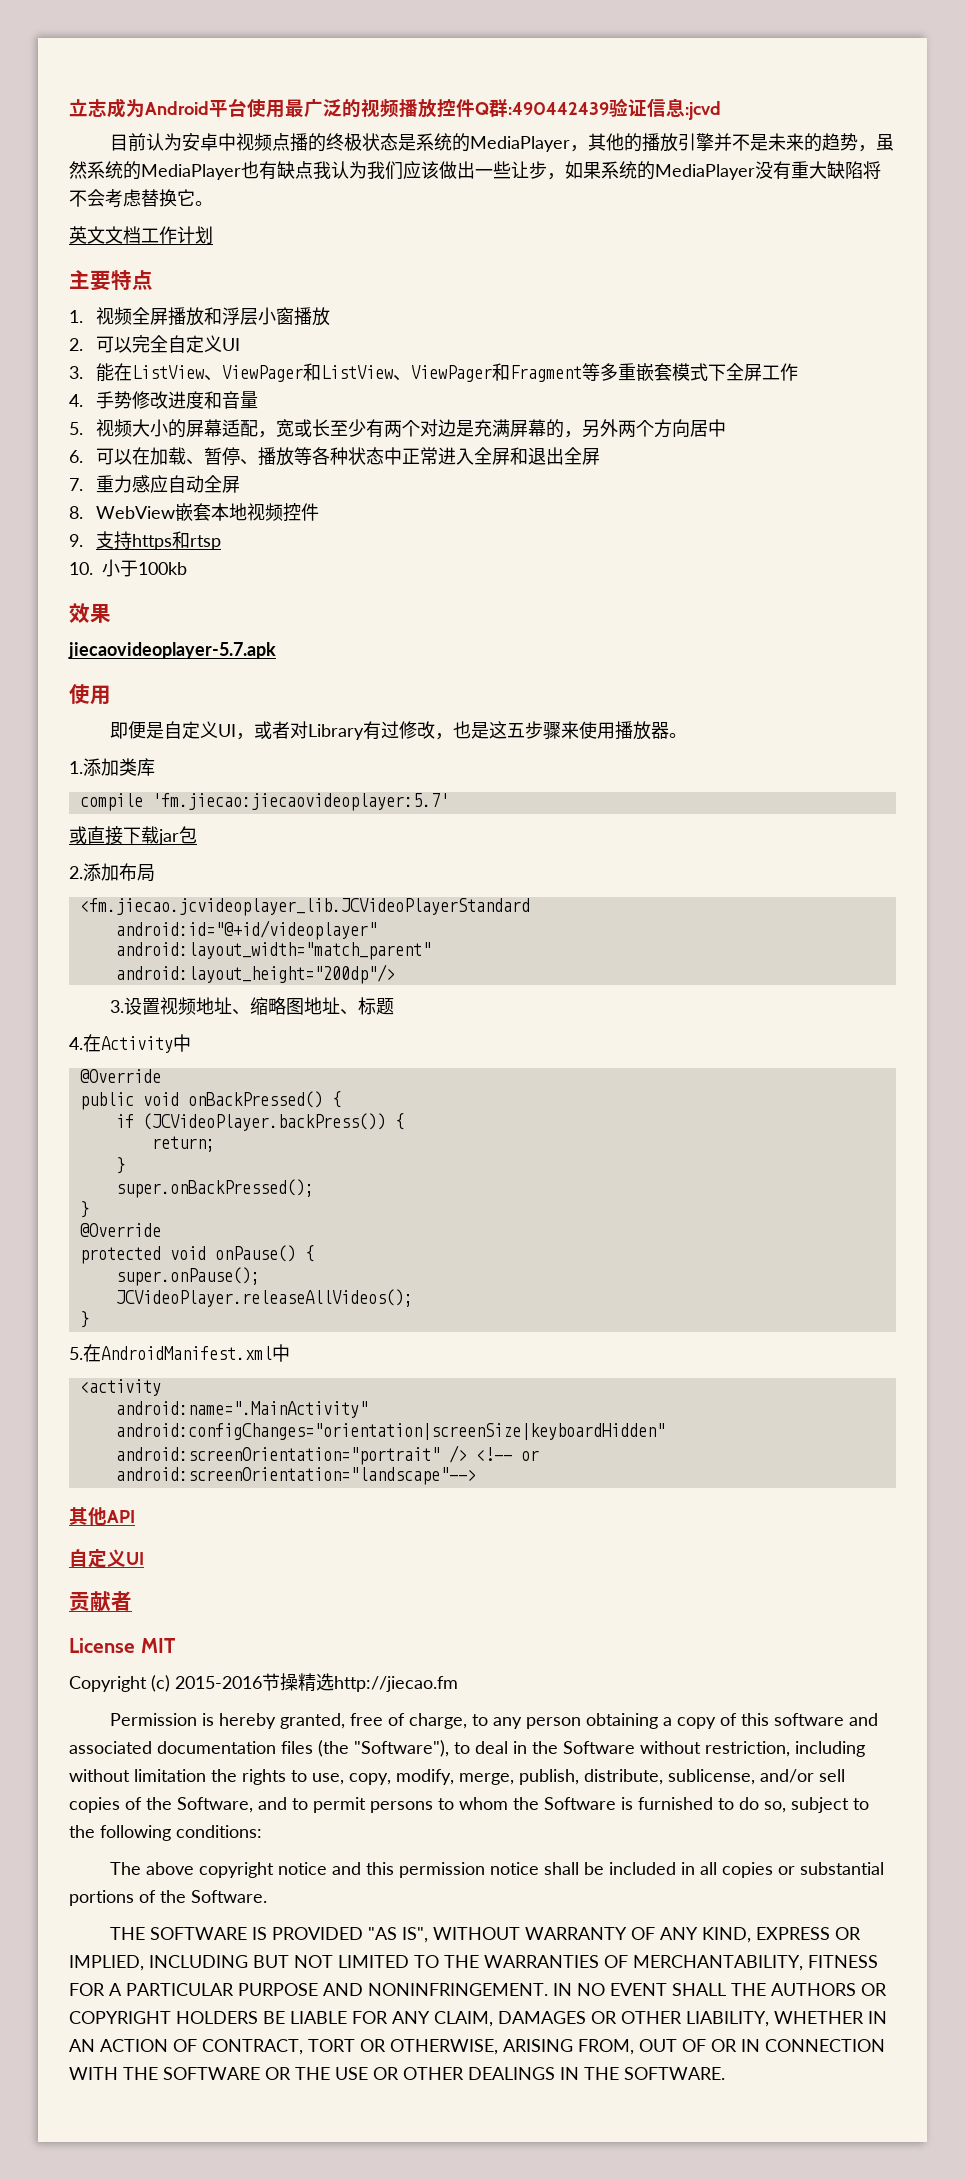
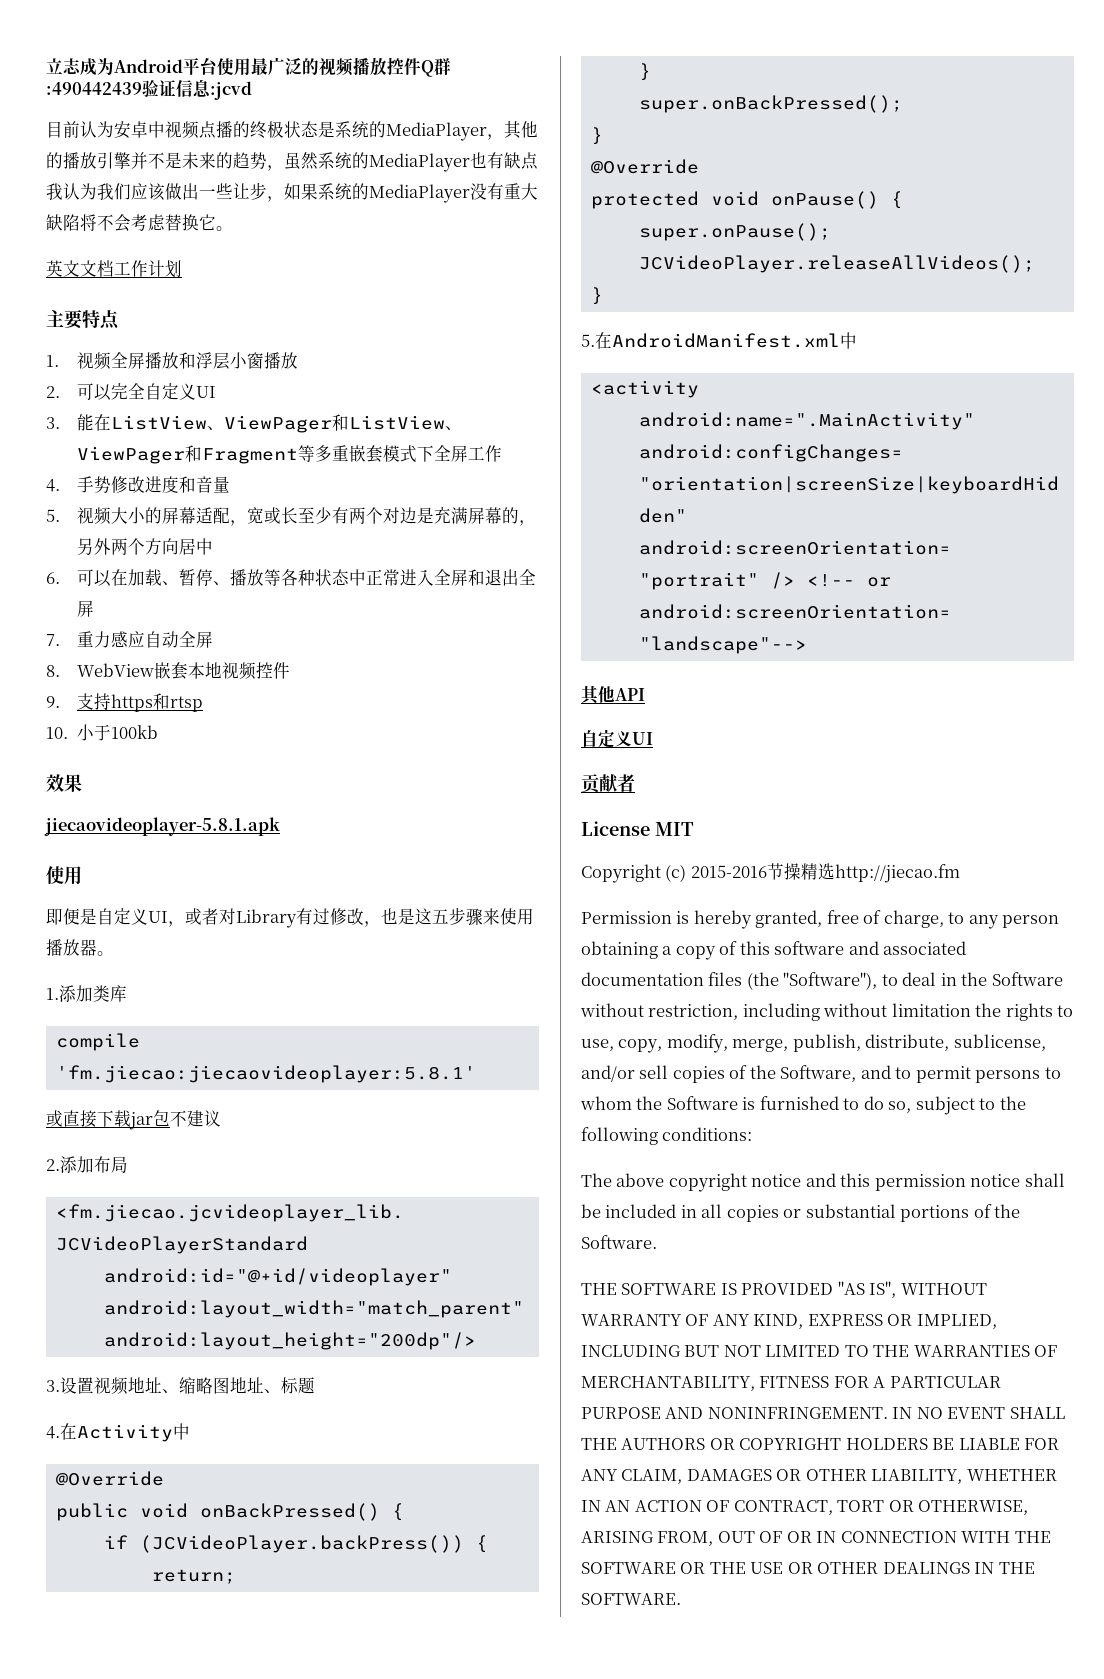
[68,642,276,659] jiecaovideoplayer-5.7.apk -> [44,817,280,836] jiecaovideoplayer-5.8.1.apk
[151,793,449,811] 'fm.jiecao:jiecaovideoplayer:5.7' -> [55,1065,476,1083] 'fm.jiecao:jiecaovideoplayer:5.8.1'
(197, 835) none -> [170,1110,221,1127] 不建议

